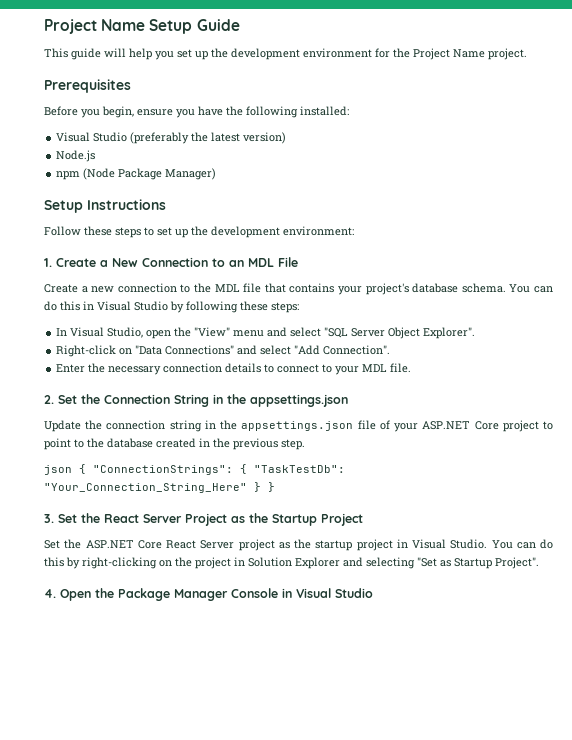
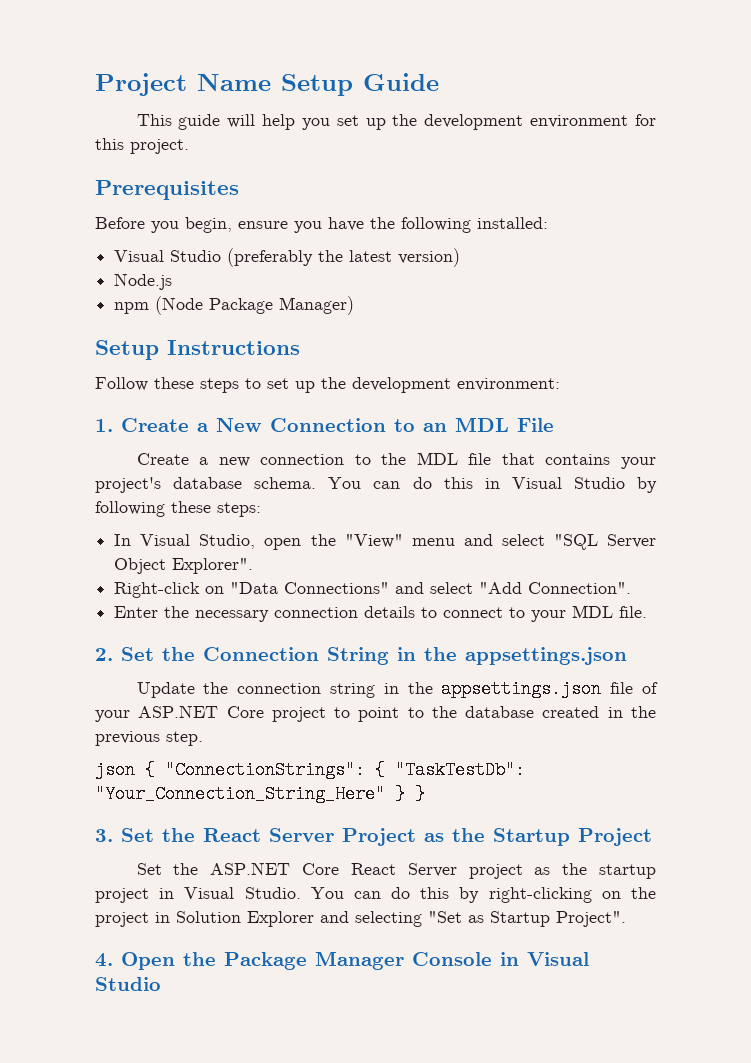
[393,48,485,60] the Project Name -> [95,138,124,150] this

